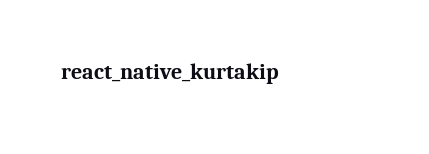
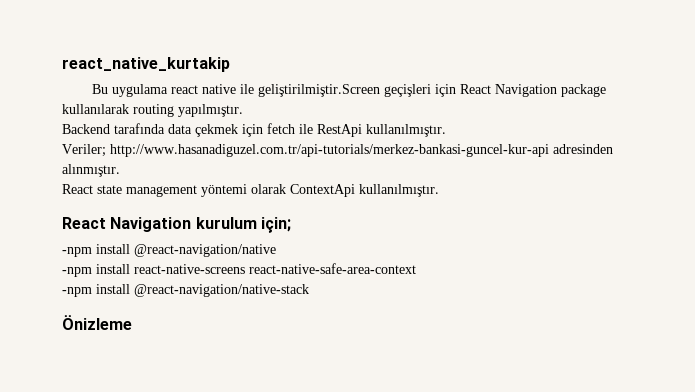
(279, 73) none -> [92,84,607,97] [62,104,243,117] [62,123,446,137] [62,144,613,157] [62,164,120,177] [62,184,439,197] [62,217,291,233] [62,244,276,257] [62,263,416,277] [62,284,309,297] [62,315,132,330] // Bu uygulama react native ile geliştirilmiştir.Screen geçişleri için React Navigation package kullanılarak routing yapılmıştır. // Backend tarafında data çekmek için fetch ile RestApi kullanılmıştır. // Veriler; http://www.hasanadiguzel.com.tr/api-tutorials/merkez-bankasi-guncel-kur-api adresinden alınmıştır. // React state management yöntemi olarak ContextApi kullanılmıştır. // React Navigation kurulum için; // -npm install @react-navigation/native // -npm install react-native-screens react-native-safe-area-context // -npm install @react-navigation/native-stack // Önizleme

